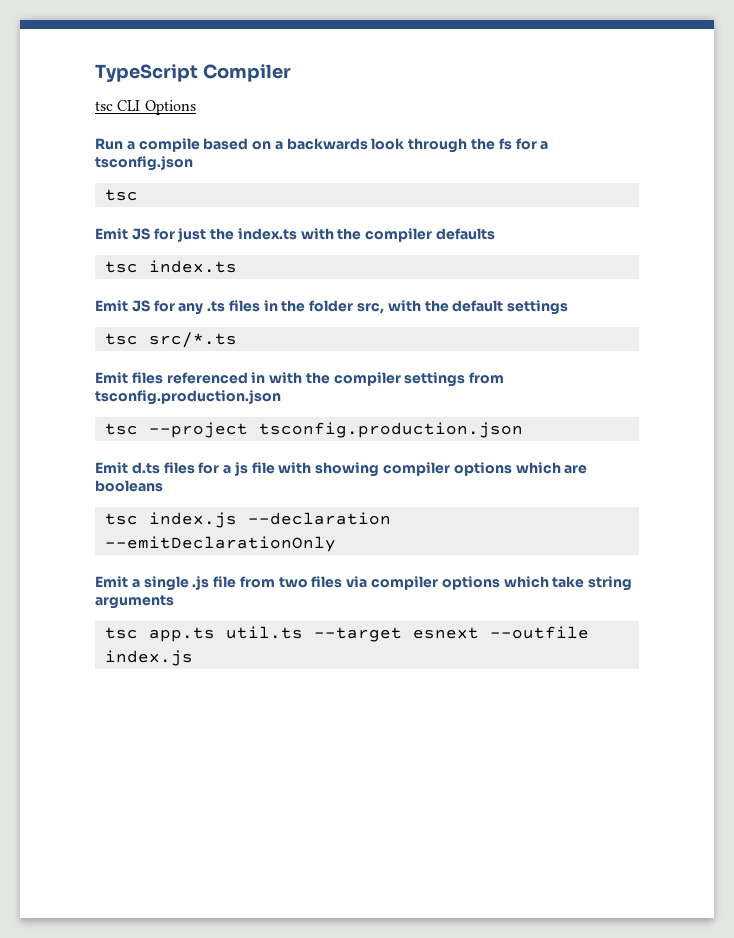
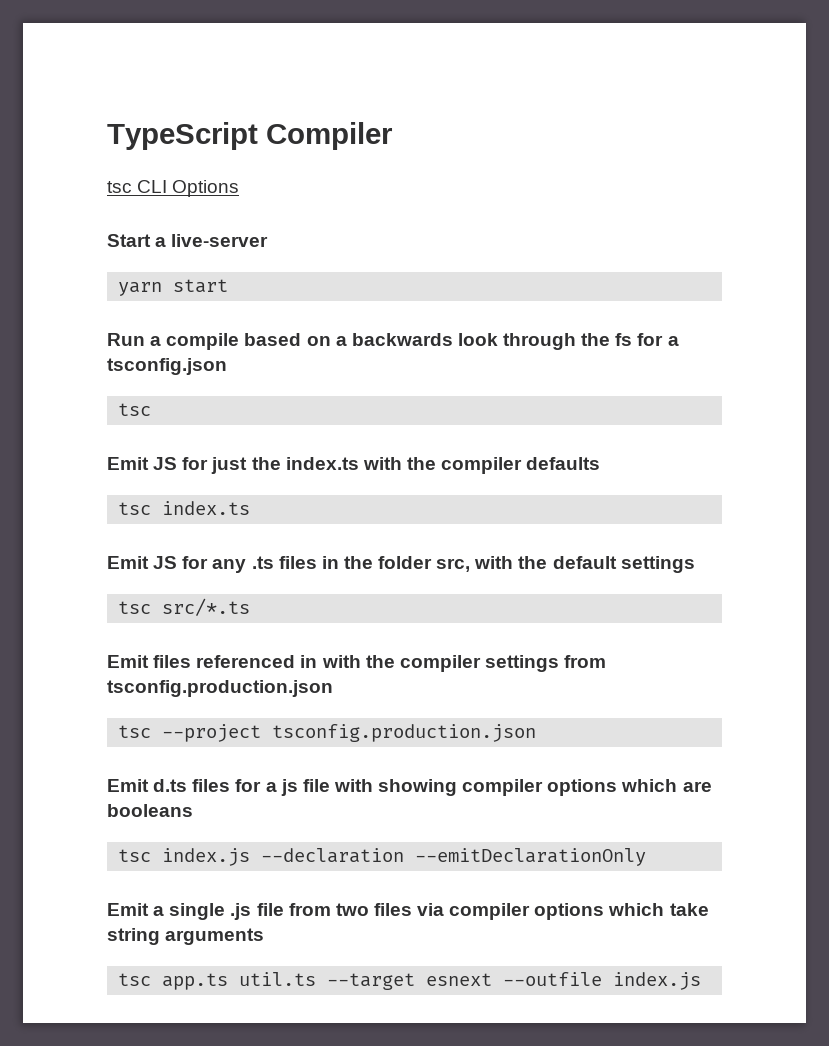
(196, 107) none -> [107,234,269,247] [118,279,229,296] // Start a live-server // yarn start

